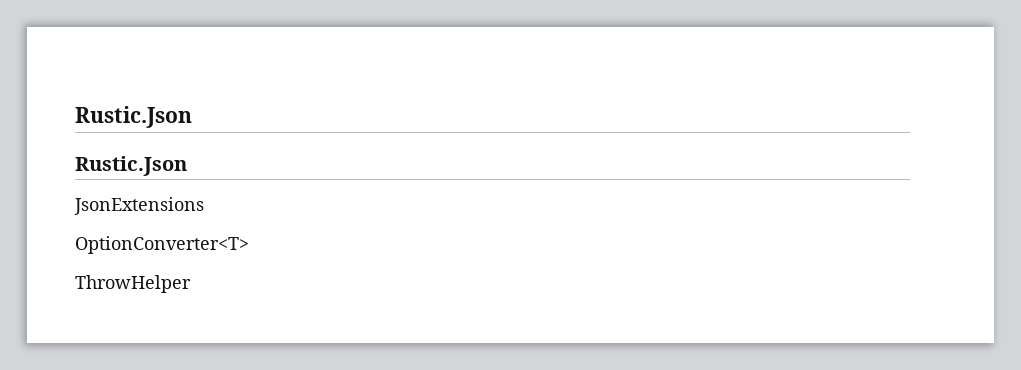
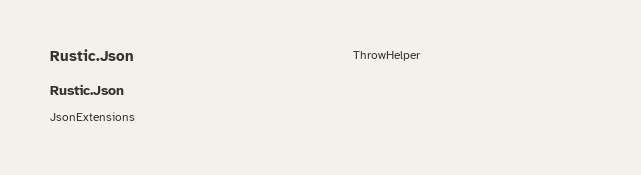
[75,236,249,254] // OptionConverter<T> -> (135, 116) none

